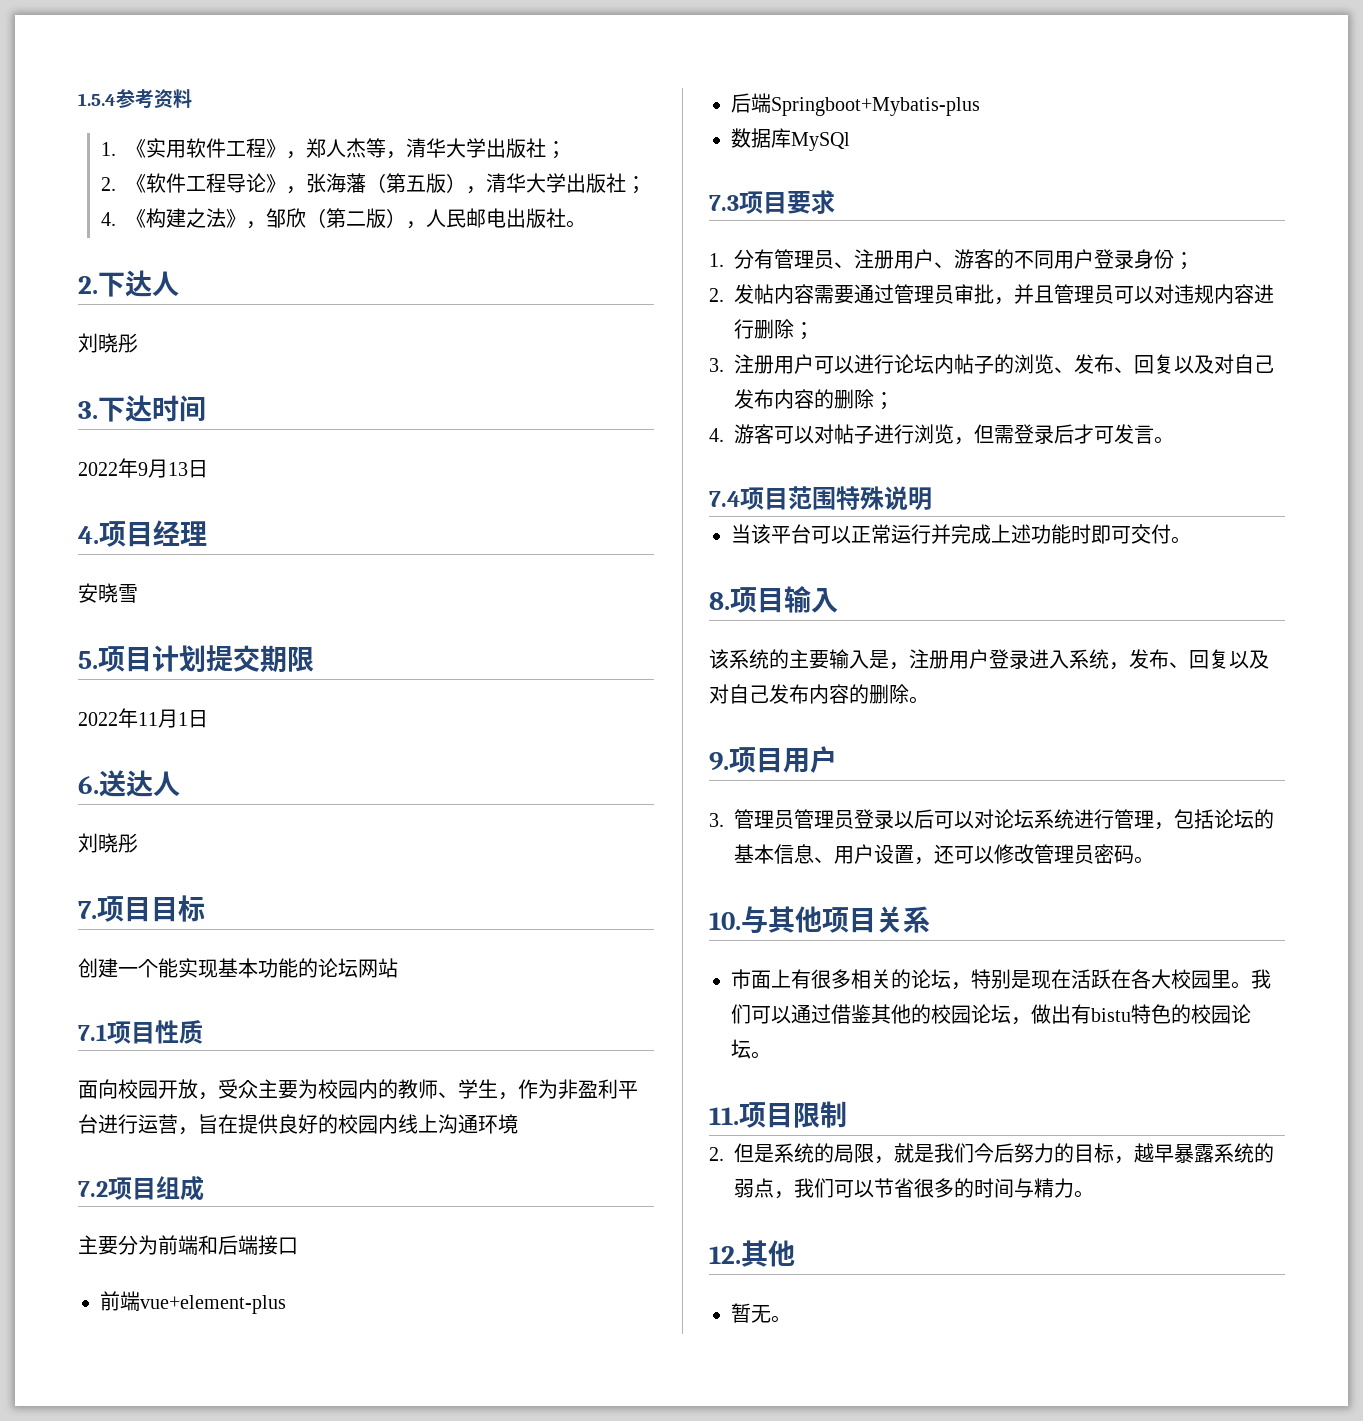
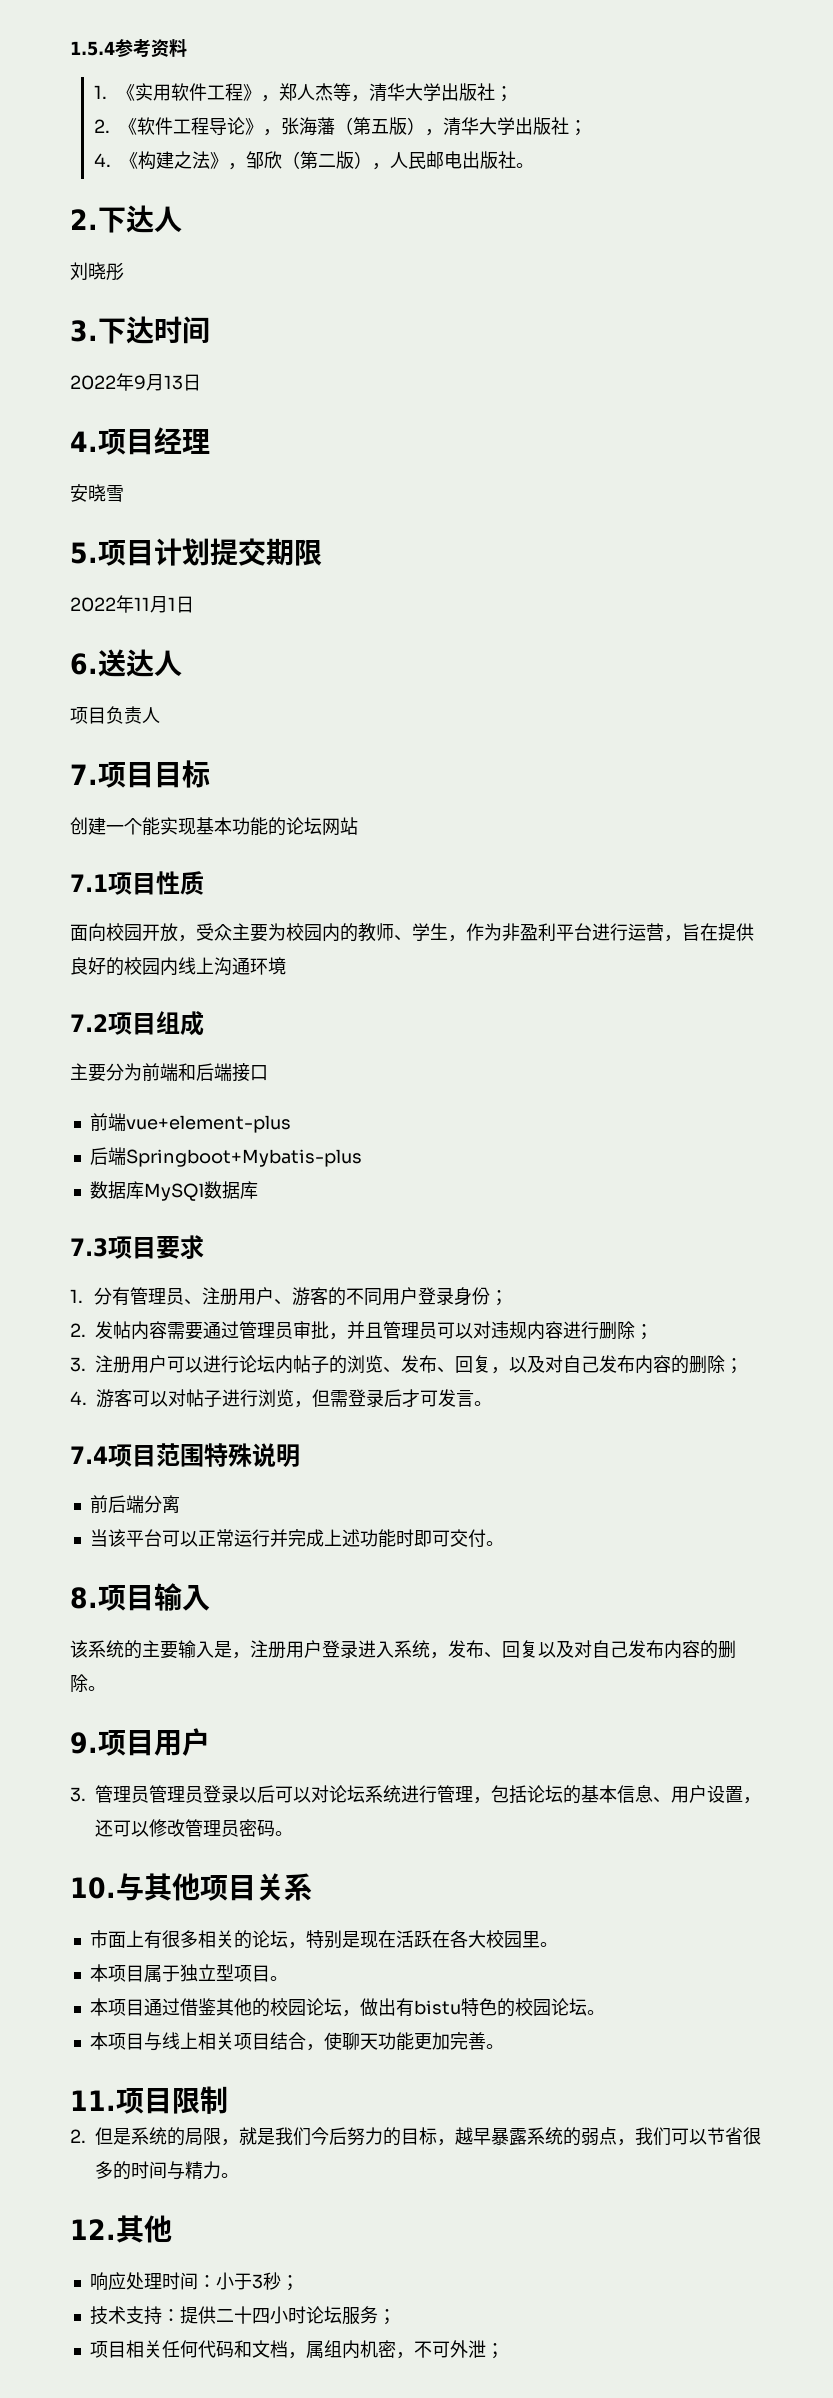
[78,833,138,853] 刘晓彤 -> [70,706,160,724] 项目负责人
(850, 141) none -> [203,1181,258,1199] 数据库
(1174, 364) none -> [491,1367,509,1374] ，
(932, 498) none -> [89,1495,180,1513] // 前后端分离
[1251,969,1271,989] [731,1004,791,1024] 我们可以 -> [89,1964,288,1982] [89,1998,144,2016] // 本项目属于独立型项目。 // 本项目
(771, 1055) none -> [89,2032,504,2051] // 本项目与线上相关项目结合，使聊天功能更加完善。
[731,1303,791,1323] 暂无。 -> [89,2272,299,2291] [89,2306,396,2325] [89,2340,504,2359] 响应处理时间：小于3秒； // 技术支持：提供二十四小时论坛服务； // 项目相关任何代码和文档，属组内机密，不可外泄；

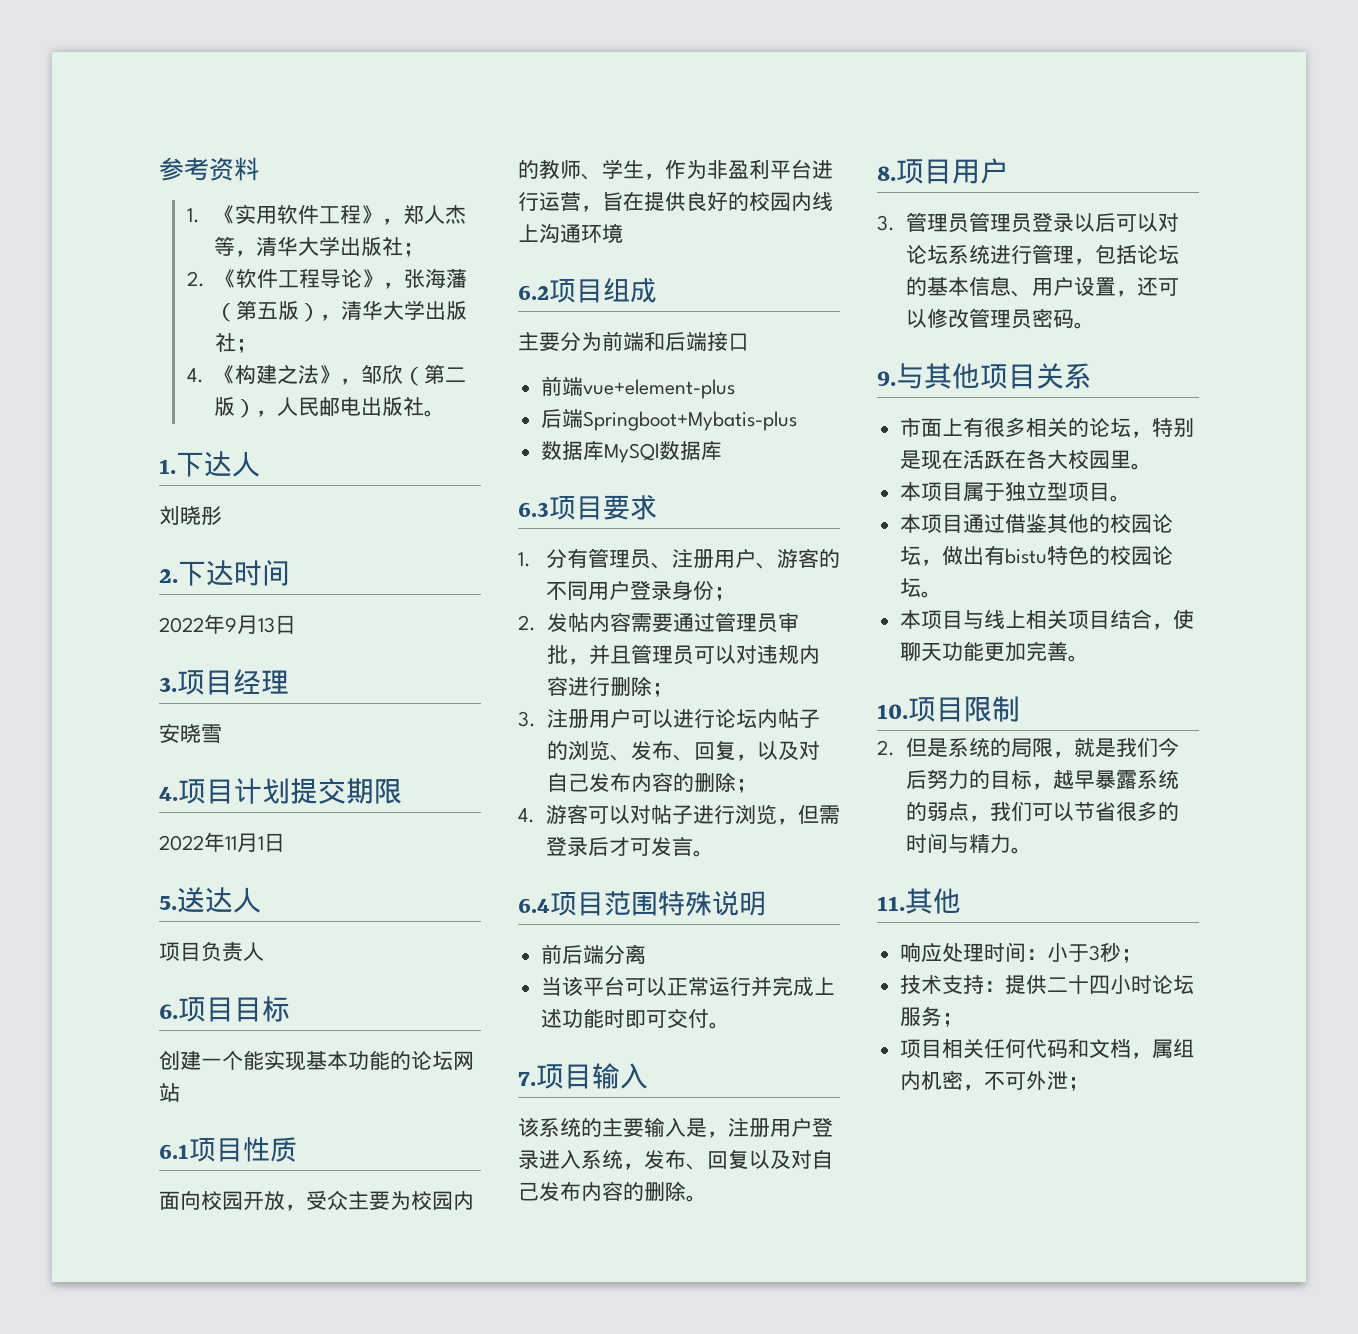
[70,41,115,56] 1.5.4 -> (159, 169) none
[70,209,98,230] 2. -> [159,459,176,474] 1.
[70,320,98,342] 3. -> [159,569,178,583] 2.
[70,431,98,452] 4. -> [159,677,177,692] 3.
[70,542,98,564] 5. -> [159,787,178,801] 4.
[70,653,98,675] 6. -> [159,896,177,910] 5.
[70,764,98,785] 7. -> [159,1004,178,1019] 6.
[70,874,108,892] 7.1 -> [159,1144,189,1159] 6.1
[70,1014,108,1032] 7.2 -> [518,285,549,300] 6.2
[70,1238,108,1257] 7.3 -> [518,502,549,517] 6.3
[70,1446,108,1464] 7.4 -> [518,898,550,913] 6.4
[70,1587,98,1609] 8. -> [518,1072,536,1086] 7.
[70,1732,98,1754] 9. -> [877,166,896,181] 8.
[70,1877,116,1899] 10. -> [877,371,896,386] 9.
[70,2090,116,2111] 11. -> [877,704,908,719] 10.
[70,2219,116,2240] 12. -> [877,896,905,911] 11.

